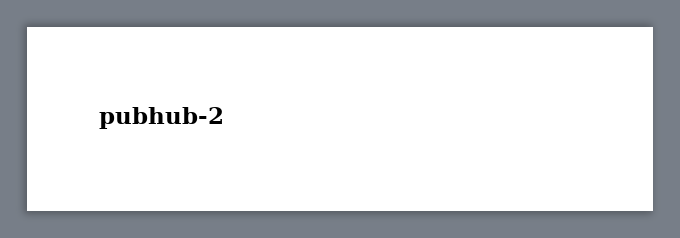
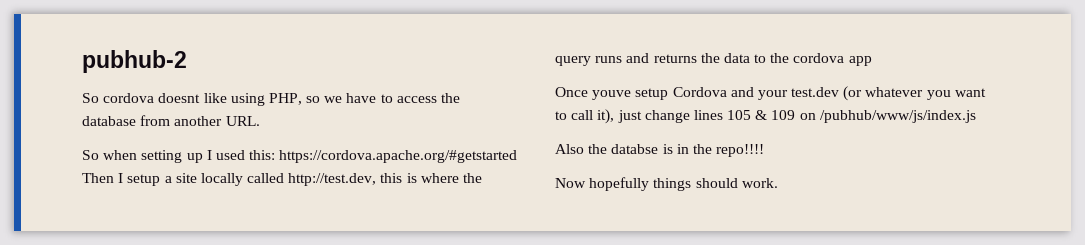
(224, 118) none -> [82,93,461,106] [82,115,260,126] [82,150,518,163] [82,173,483,186] [555,53,872,66] [555,86,986,101] [555,109,976,124] [555,144,765,157] [555,177,778,191] // So cordova doesnt like using PHP, so we have to access the database from another URL. // So when setting up I used this: https://cordova.apache.org/#getstarted Then I setup a site locally called http://test.dev, this is where the query runs and returns the data to the cordova app // Once youve setup Cordova and your test.dev (or whatever you want to call it), just change lines 105 & 109 on /pubhub/www/js/index.js // Also the databse is in the repo!!!! // Now hopefully things should work.

